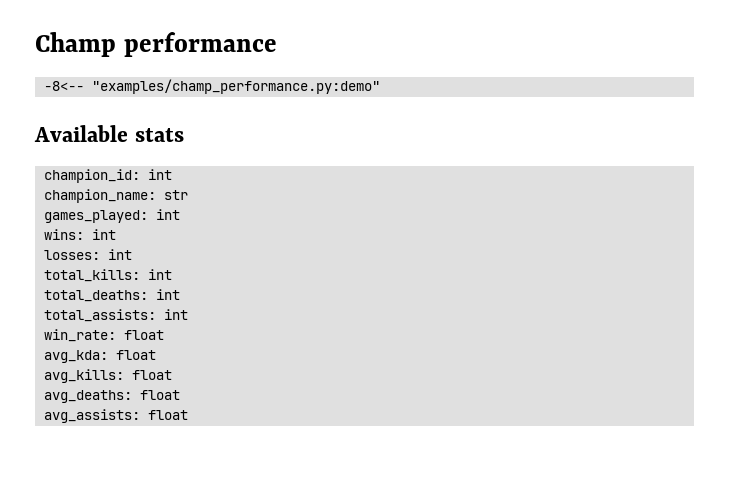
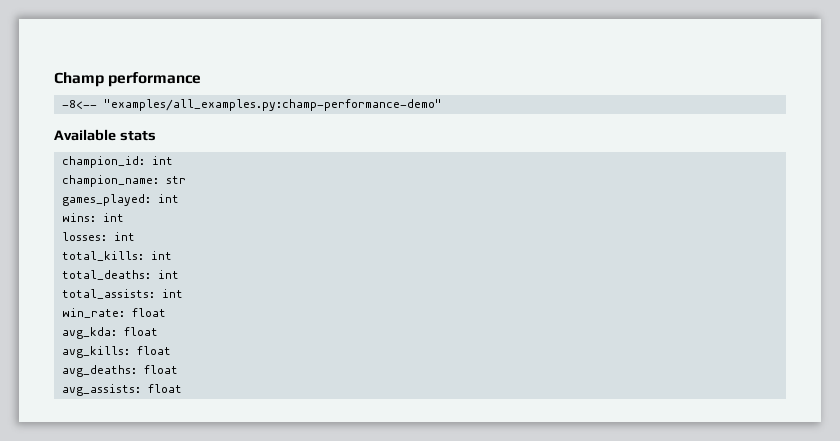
[92,79,380,94] "examples/champ_performance.py:demo" -> [103,99,442,111] "examples/all_examples.py:champ-performance-demo"

